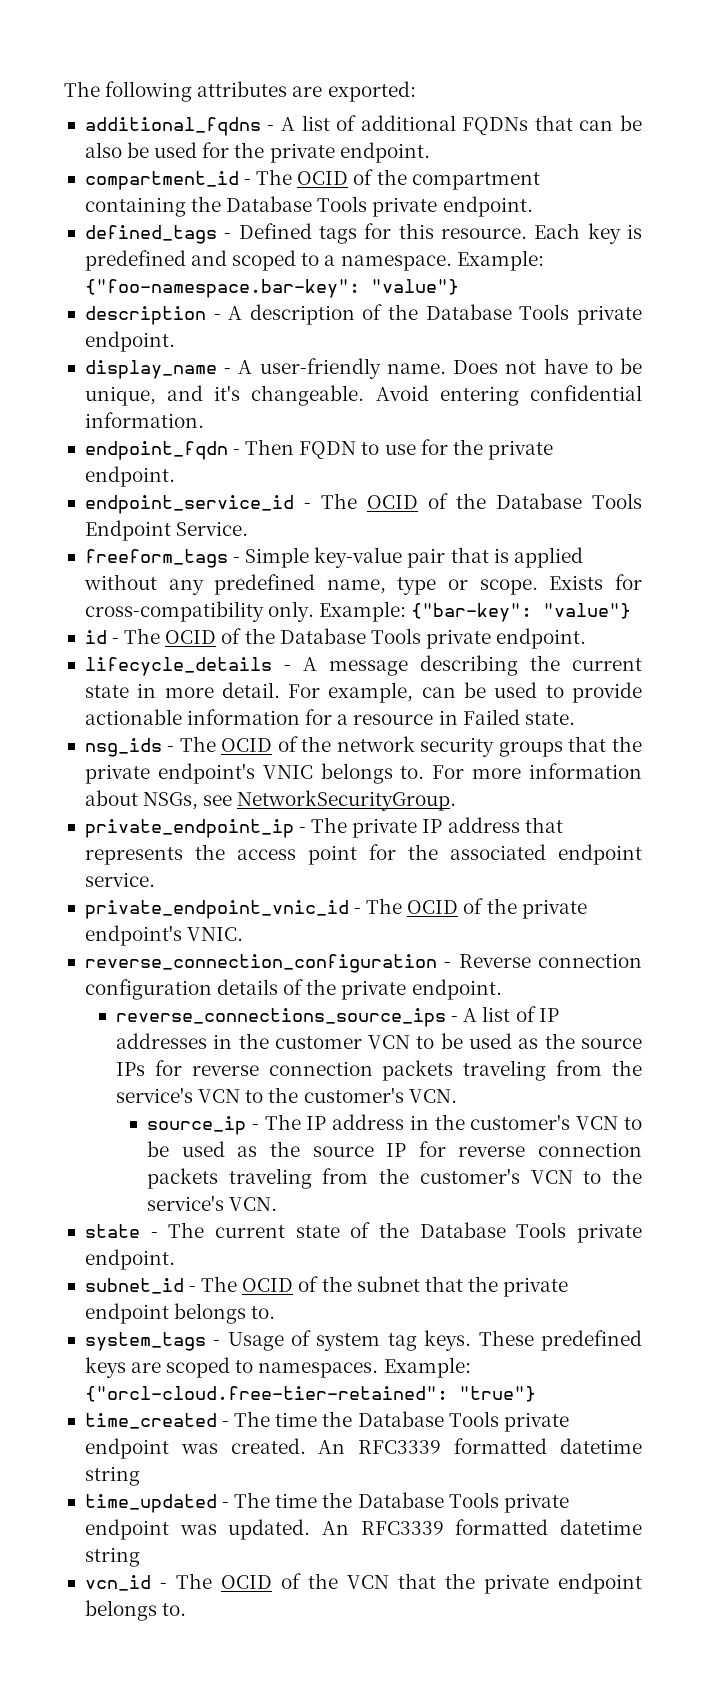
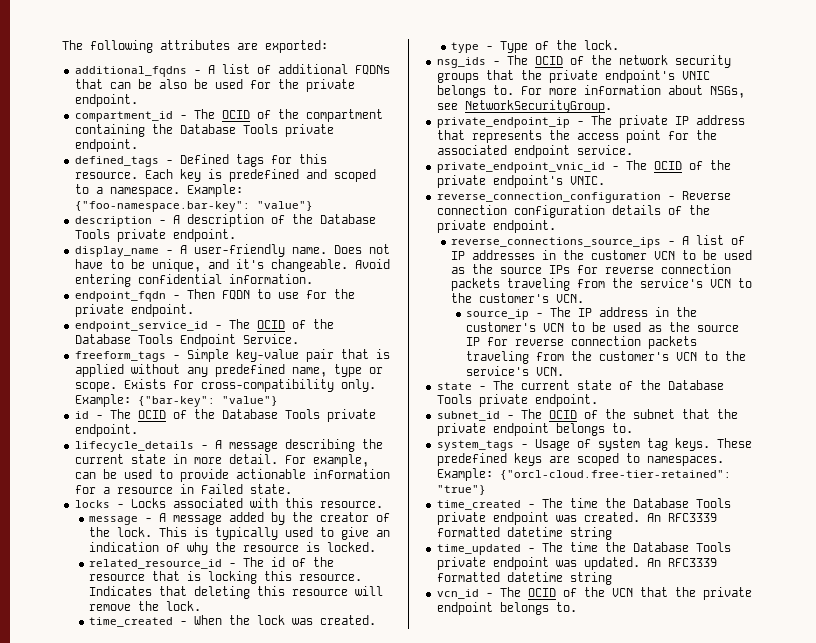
(575, 718) none -> [74,498,383,508] [89,512,391,525] [89,527,391,540] [89,542,377,555] [89,557,335,569] [89,571,363,584] [89,586,384,599] [89,601,202,611] [89,615,377,627] [451,40,620,53] // locks - Locks associated with this resource. // message - A message added by the creator of the lock. This is typically used to give an indication of why the resource is locked. // related_resource_id - The id of the resource that is locking this resource. Indicates that deleting this resource will remove the lock. // time_created - When the lock was created. // type - Type of the lock.

